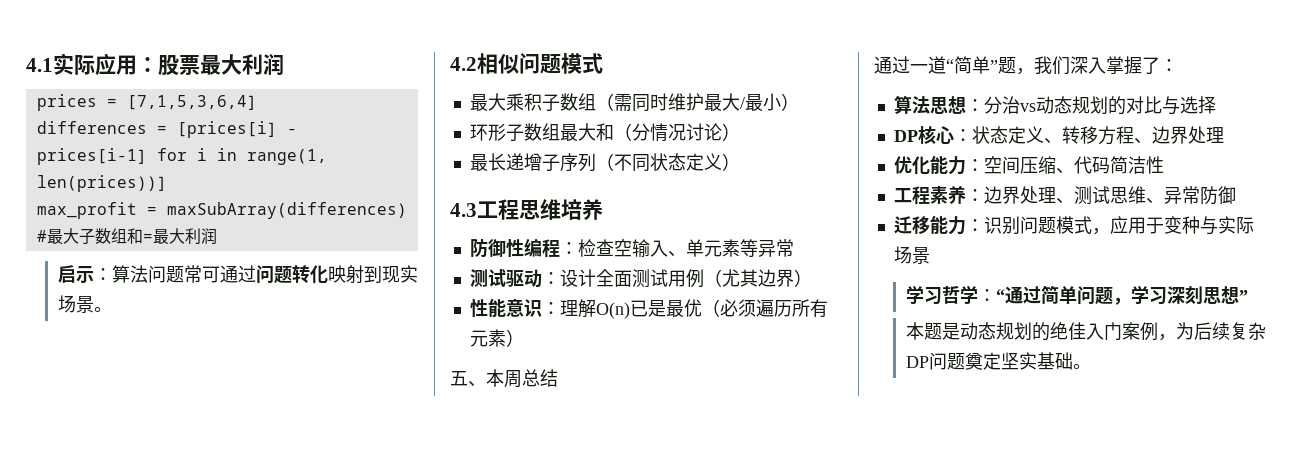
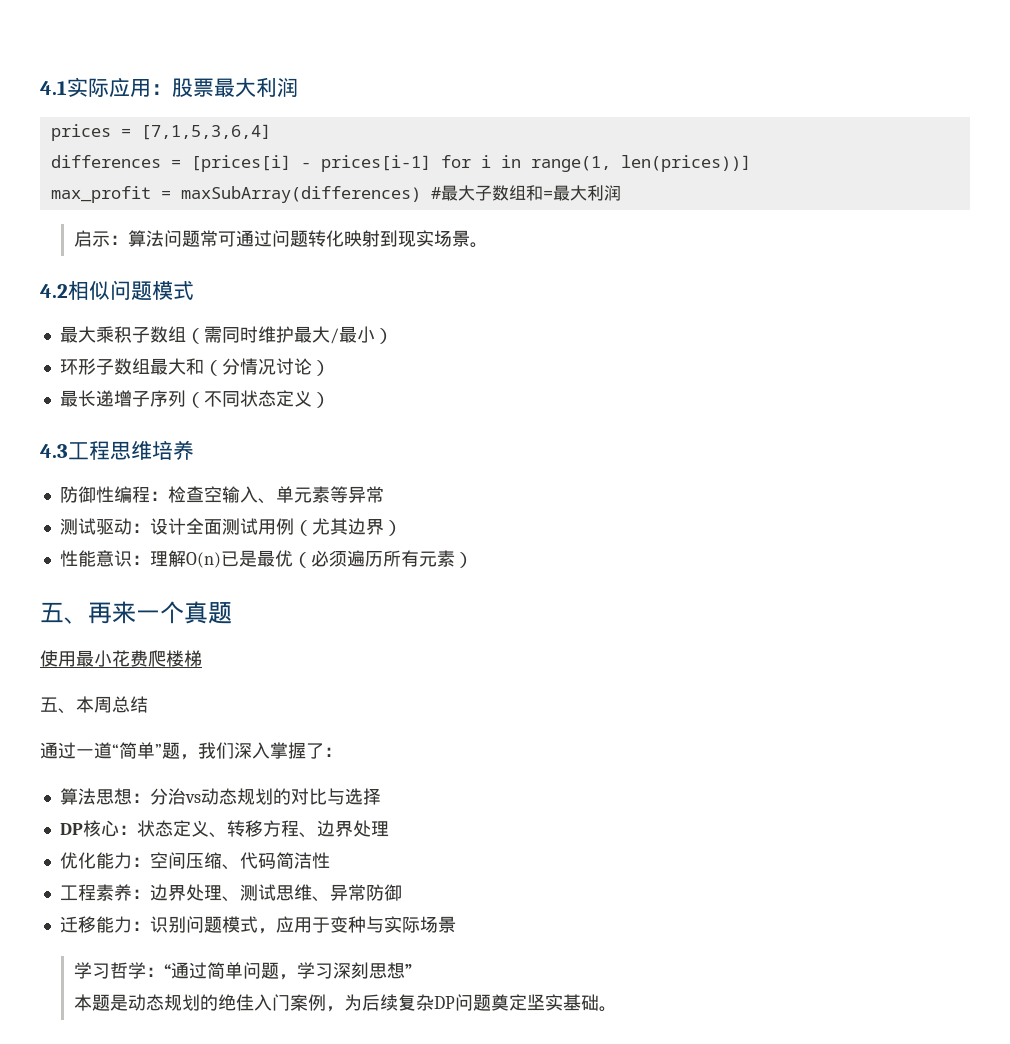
(524, 338) none -> [40,601,232,624] [40,650,202,667] // 五、再来一个真题 // 使用最小花费爬楼梯

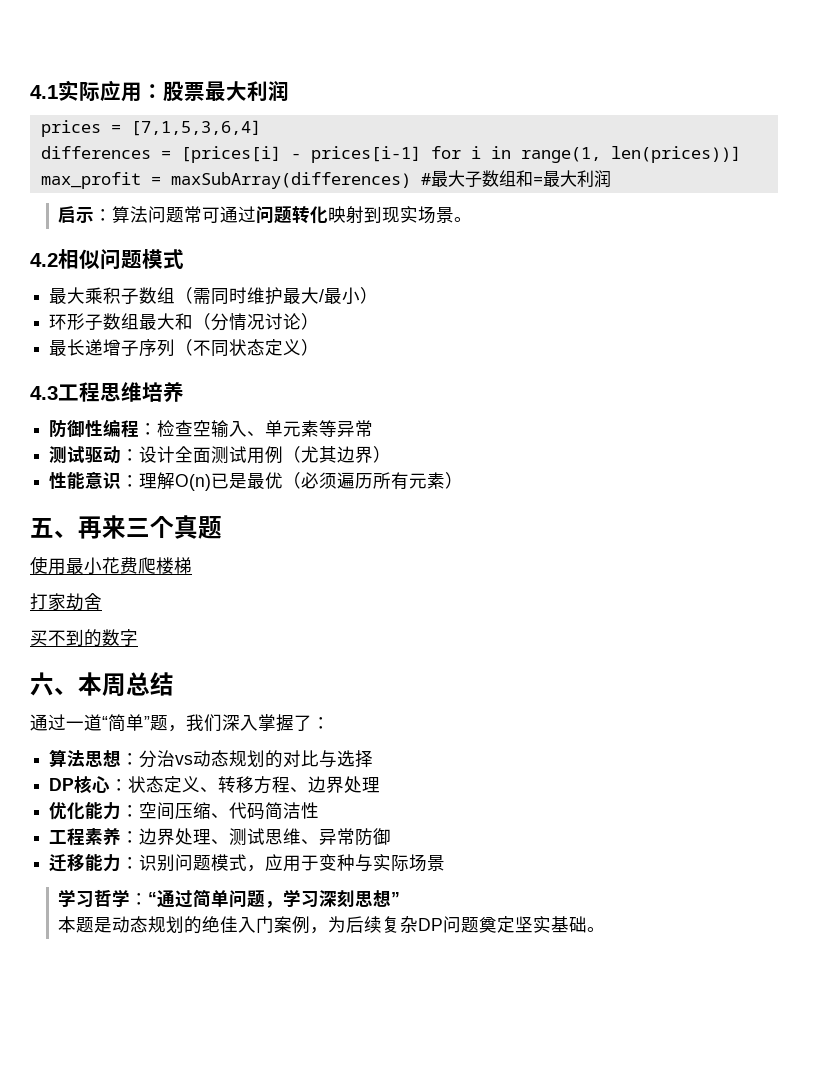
[136,610,160,621] 一 -> [126,518,150,537] 三
[40,697,58,712] 五 -> [30,593,102,611] [30,629,138,647] [30,672,54,696] 打家劫舍 // 买不到的数字 // 六

